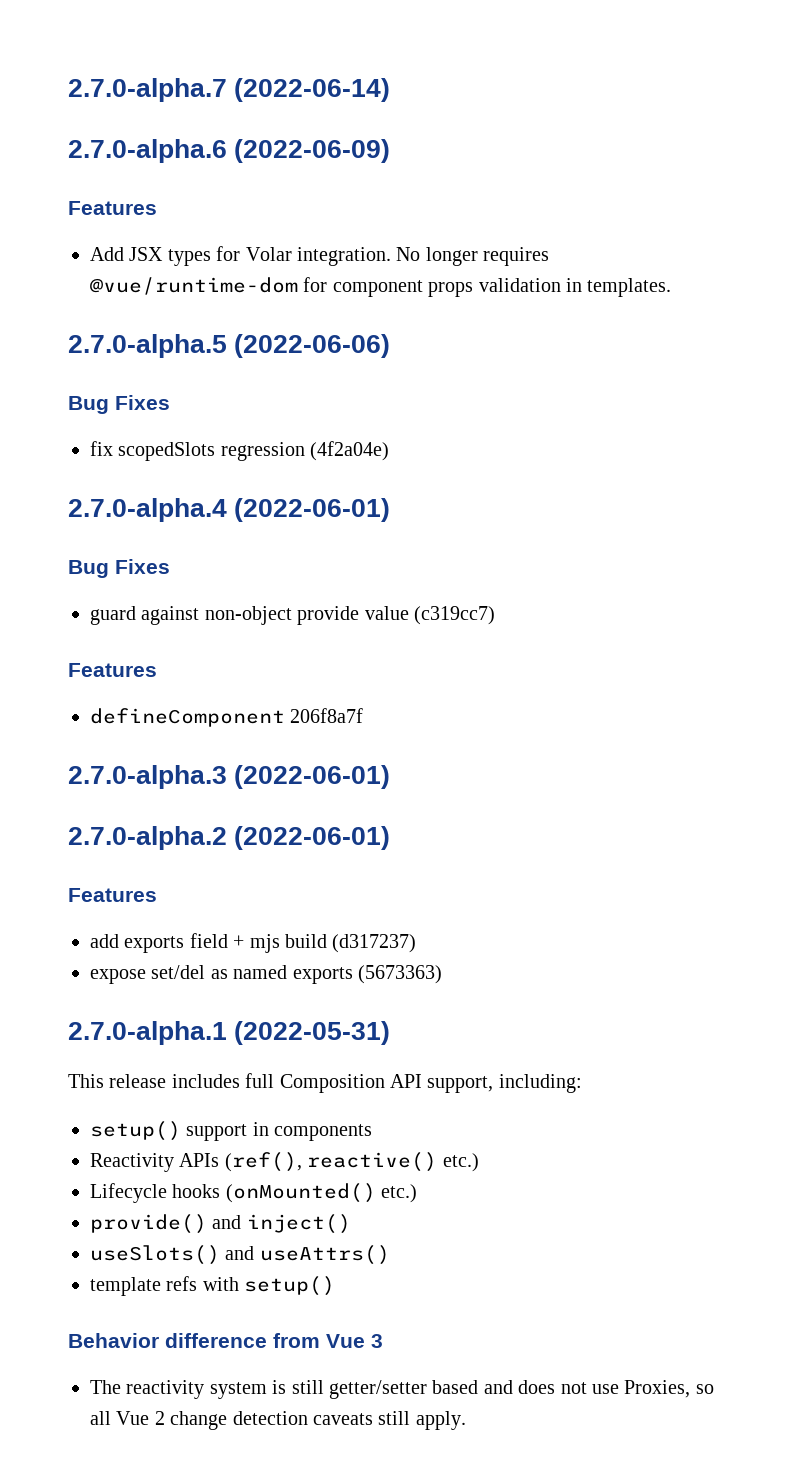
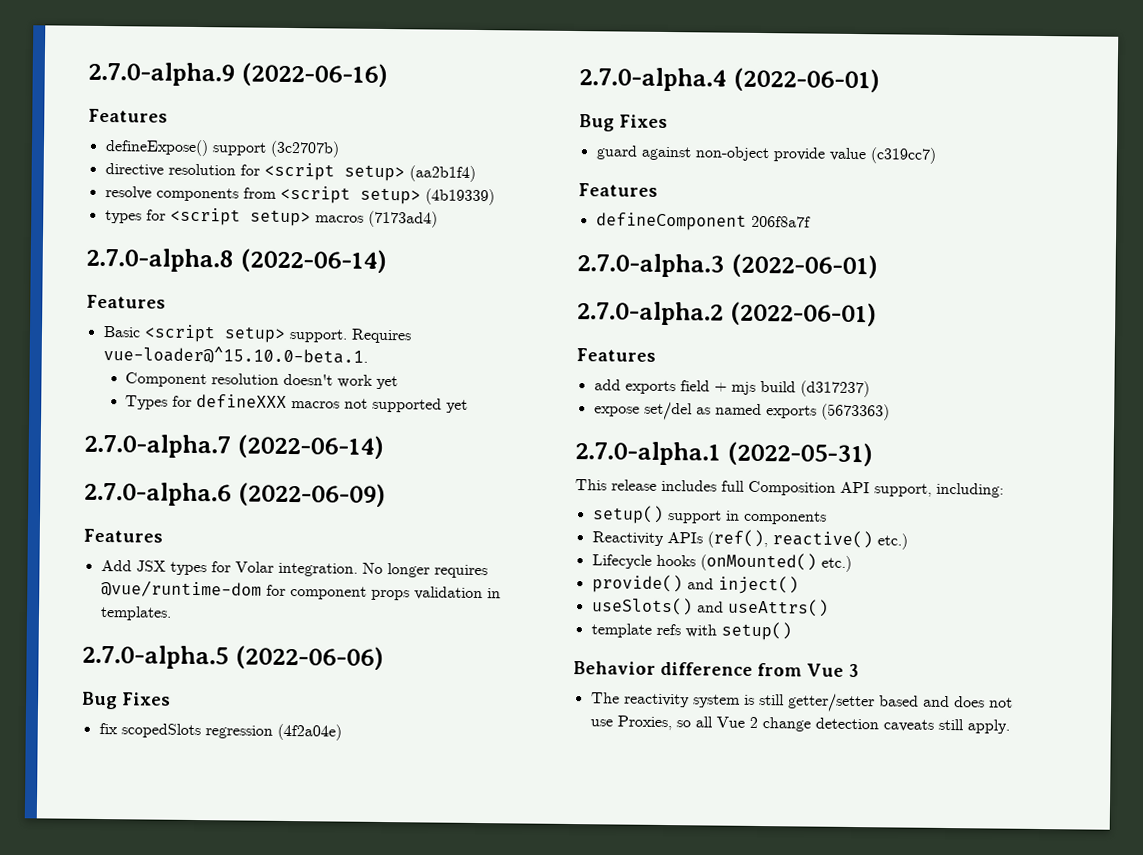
(68, 90) none -> [88,61,388,88] [88,108,168,123] [104,139,340,158] [104,162,476,182] [104,185,495,206] [104,207,438,228] [86,247,387,274] [86,294,166,309] [102,324,412,344] [102,345,368,365] [125,372,399,390] [125,394,469,413] 2.7.0-alpha.9 (2022-06-16) // Features // defineExpose() support (3c2707b) // directive resolution for <script setup> (aa2b1f4) // resolve components from <script setup> (4b19339) // types for <script setup> macros (7173ad4) // 2.7.0-alpha.8 (2022-06-14) // Features // Basic <script setup> support. Requires vue-loader@^15.10.0-beta.1. // Component resolution doesn't work yet // Types for defineXXX macros not supported yet //

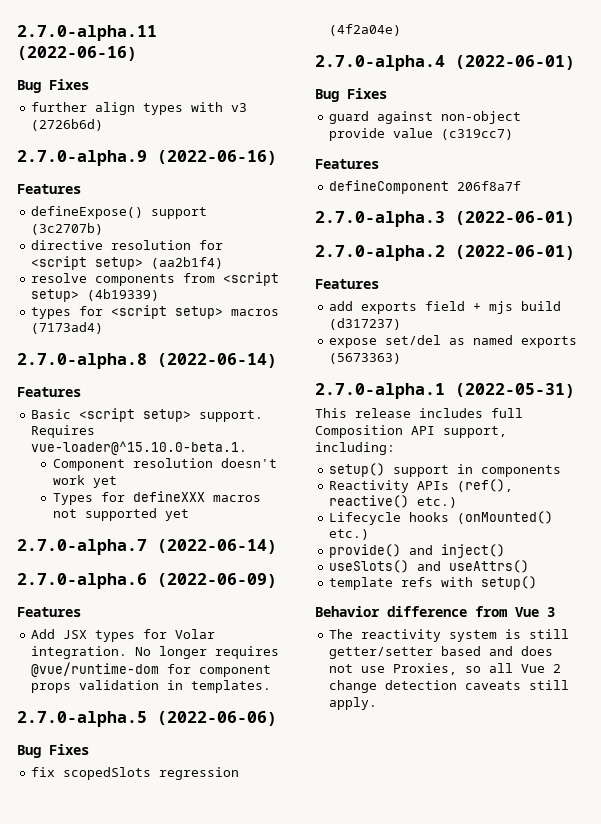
(88, 74) none -> [17,25,157,41] [17,46,137,61] [17,79,89,93] [31,102,248,115] [31,119,104,131] 2.7.0-alpha.11 (2022-06-16) // Bug Fixes // further align types with v3 (2726b6d) //

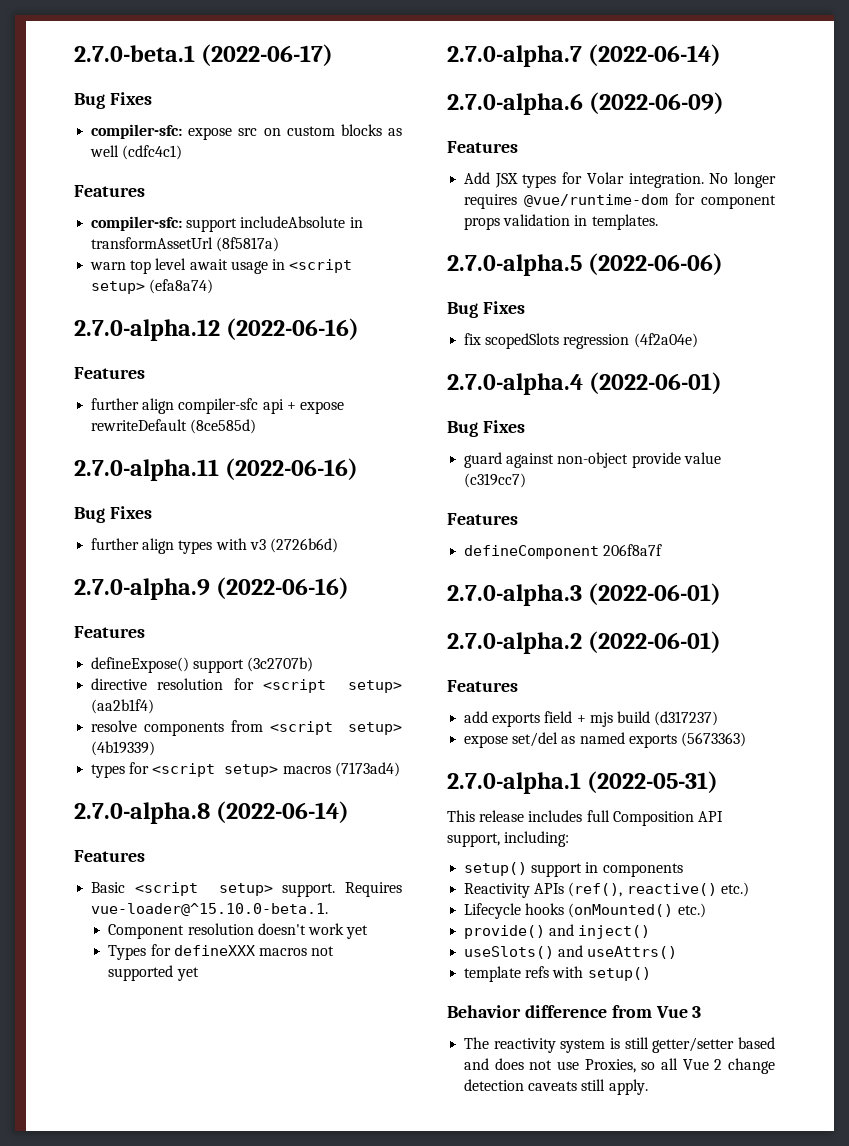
(17, 33) none -> [74,44,334,66] [74,92,152,109] [91,124,402,140] [90,145,183,160] [74,185,145,197] [91,216,363,232] [91,237,280,252] [90,258,353,274] [91,279,214,294] [74,318,360,341] [74,367,145,379] [91,398,344,414] [91,419,257,434] 2.7.0-beta.1 (2022-06-17) // Bug Fixes // compiler-sfc: expose src on custom blocks as well (cdfc4c1) // Features // compiler-sfc: support includeAbsolute in transformAssetUrl (8f5817a) // warn top level await usage in <script setup> (efa8a74) // 2.7.0-alpha.12 (2022-06-16) // Features // further align compiler-sfc api + expose rewriteDefault (8ce585d) //

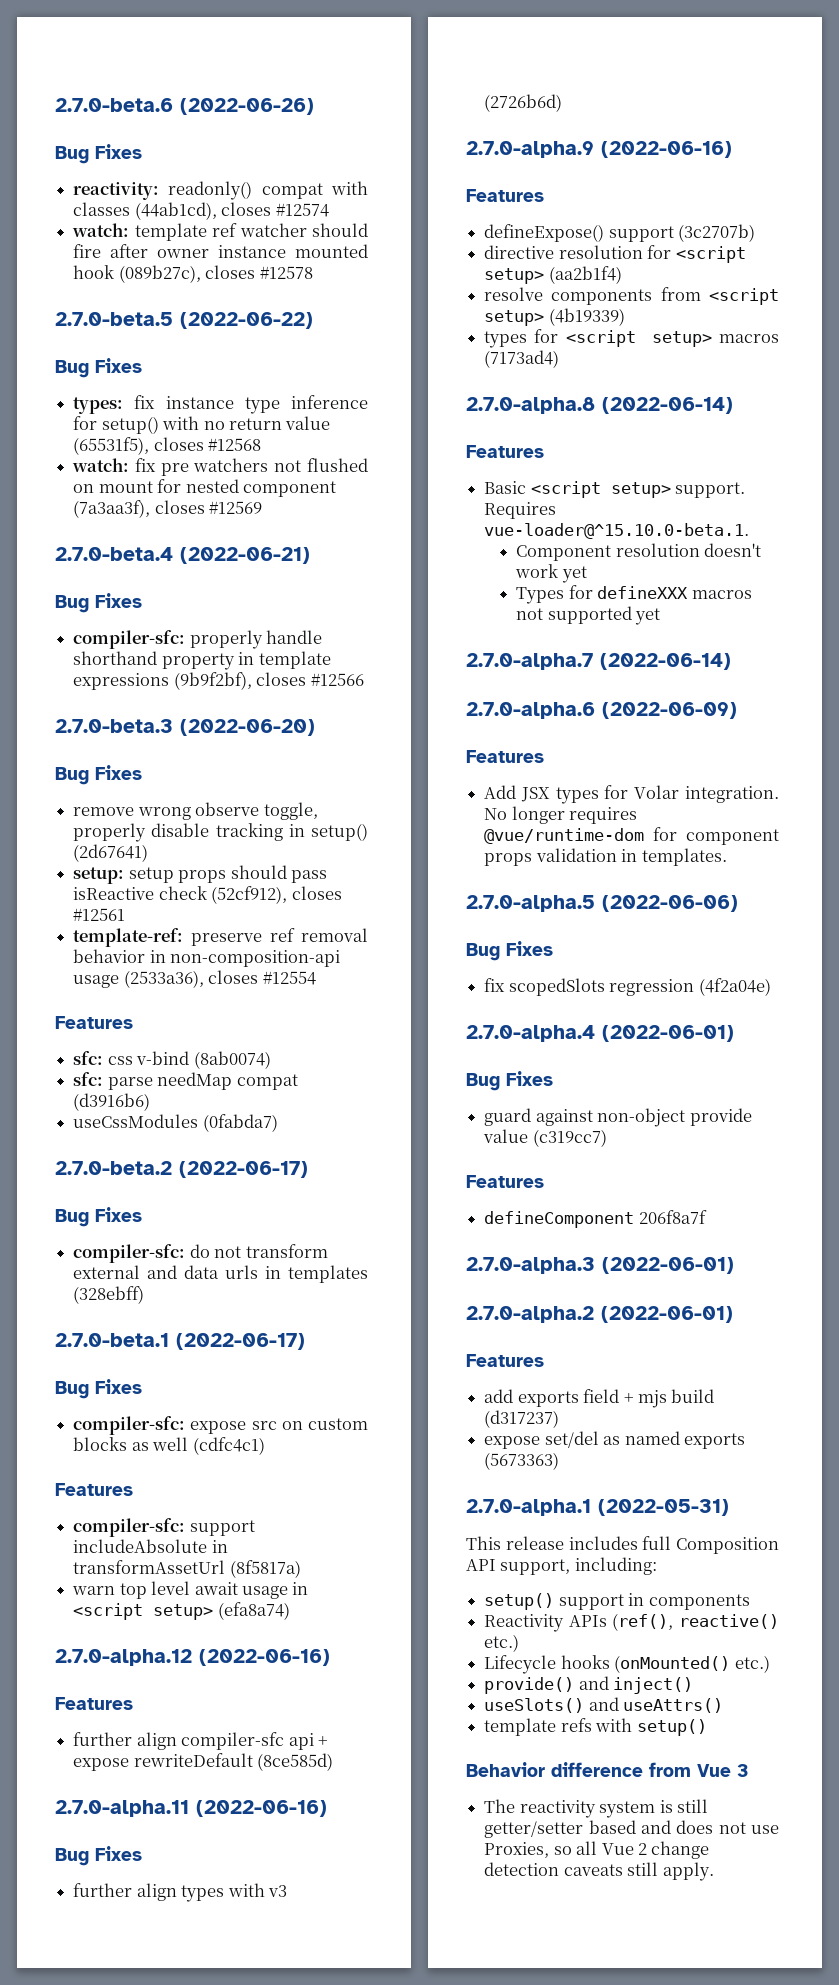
(74, 53) none -> [55,98,314,115] [55,144,142,164] [73,181,369,200] [73,202,329,220] [72,223,369,241] [73,244,368,258] [73,265,313,283] [55,312,313,329] [55,358,142,378] [73,395,368,414] [73,416,331,434] [73,437,262,455] [72,458,369,476] [73,479,336,497] [73,500,263,518] [55,547,310,564] [55,593,142,613] [73,630,323,649] [73,651,331,670] [73,672,364,690] [55,719,315,736] [55,765,142,785] [73,802,318,820] [73,823,369,842] [73,844,149,862] [73,865,327,884] [73,886,342,904] [73,908,126,921] [73,928,369,947] [73,949,341,967] [73,970,316,988] [55,1016,133,1029] [73,1051,271,1069] [73,1072,298,1090] [73,1093,151,1111] [73,1114,278,1132] [55,1161,308,1178] [55,1207,142,1227] [73,1244,328,1263] [73,1265,368,1283] [73,1286,145,1304] 2.7.0-beta.6 (2022-06-26) // Bug Fixes // reactivity: readonly() compat with classes (44ab1cd), closes #12574 // watch: template ref watcher should fire after owner instance mounted hook (089b27c), closes #12578 // 2.7.0-beta.5 (2022-06-22) // Bug Fixes // types: fix instance type inference for setup() with no return value (65531f5), closes #12568 // watch: fix pre watchers not flushed on mount for nested component (7a3aa3f), closes #12569 // 2.7.0-beta.4 (2022-06-21) // Bug Fixes // compiler-sfc: properly handle shorthand property in template expressions (9b9f2bf), closes #12566 // 2.7.0-beta.3 (2022-06-20) // Bug Fixes // remove wrong observe toggle, properly disable tracking in setup() (2d67641) // setup: setup props should pass isReactive check (52cf912), closes #12561 // template-ref: preserve ref removal behavior in non-composition-api usage (2533a36), closes #12554 // Features // sfc: css v-bind (8ab0074) // sfc: parse needMap compat (d3916b6) // useCssModules (0fabda7) // 2.7.0-beta.2 (2022-06-17) // Bug Fixes // compiler-sfc: do not transform external and data urls in templates (328ebff) //

